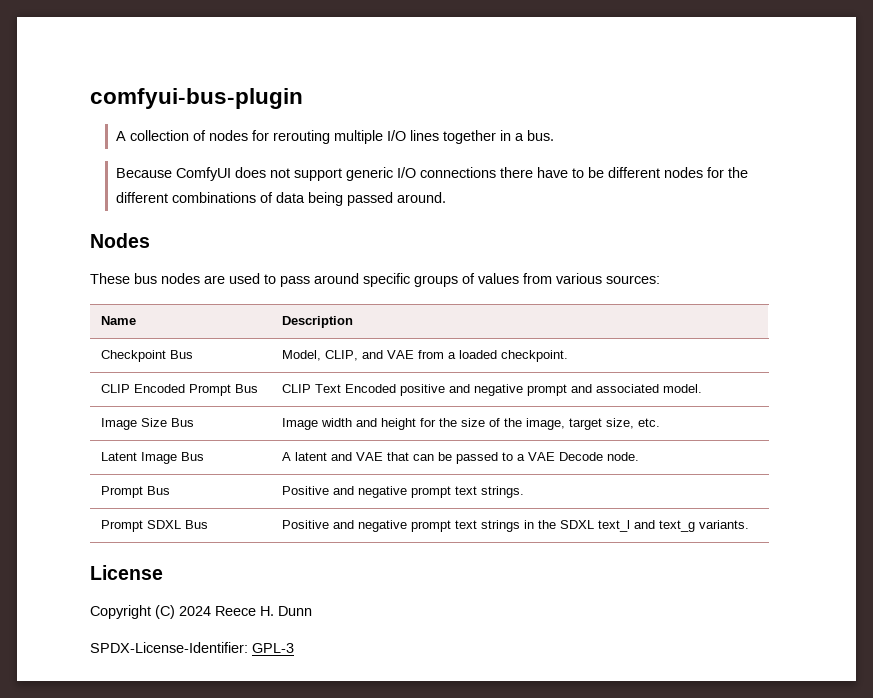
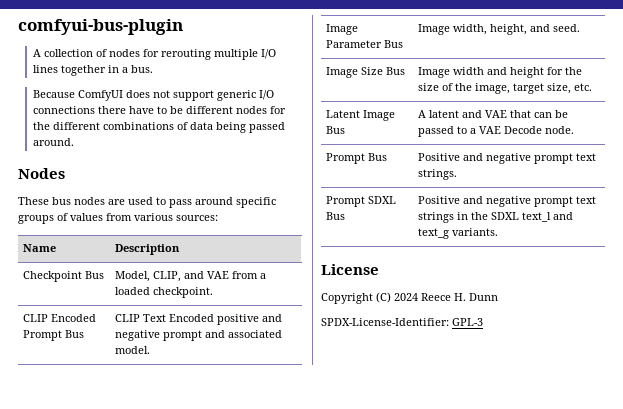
(703, 388) none -> [325,24,358,35] [325,40,403,48] [417,24,580,35] // Image Parameter Bus | Image width, height, and seed.

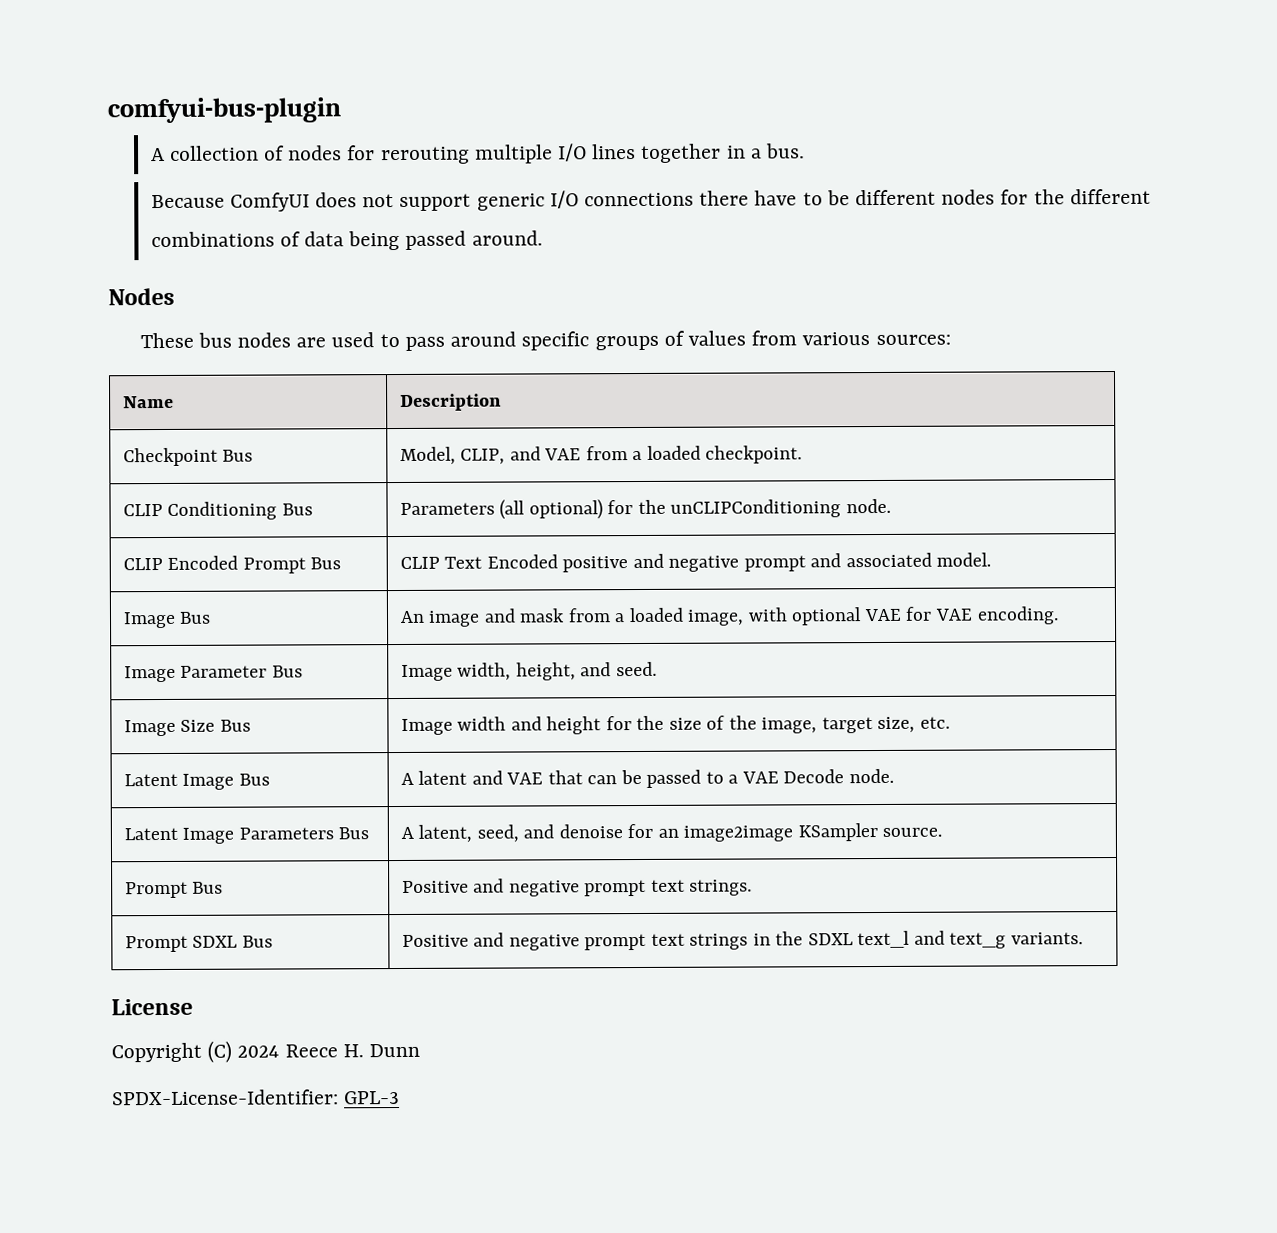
(213, 292) none -> [122,501,313,520] [399,498,891,520] // CLIP Conditioning Bus | Parameters (all optional) for the unCLIPConditioning node.
(150, 350) none -> [122,611,212,629] [399,606,1059,627] // Image Bus | An image and mask from a loaded image, with optional VAE for VAE encoding.
(574, 130) none -> [123,827,370,844] [400,822,943,843] // Latent Image Parameters Bus | A latent, seed, and denoise for an image2image KSampler source.

